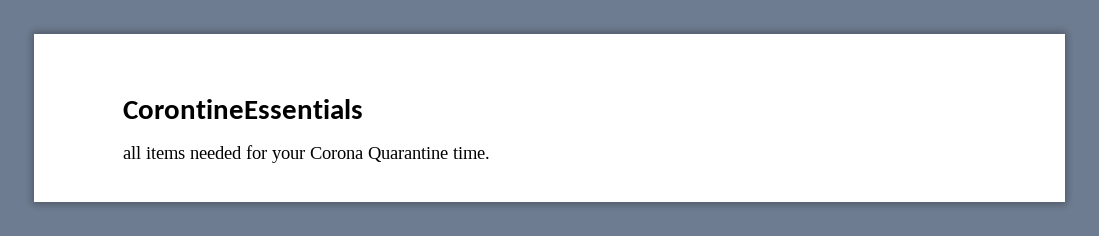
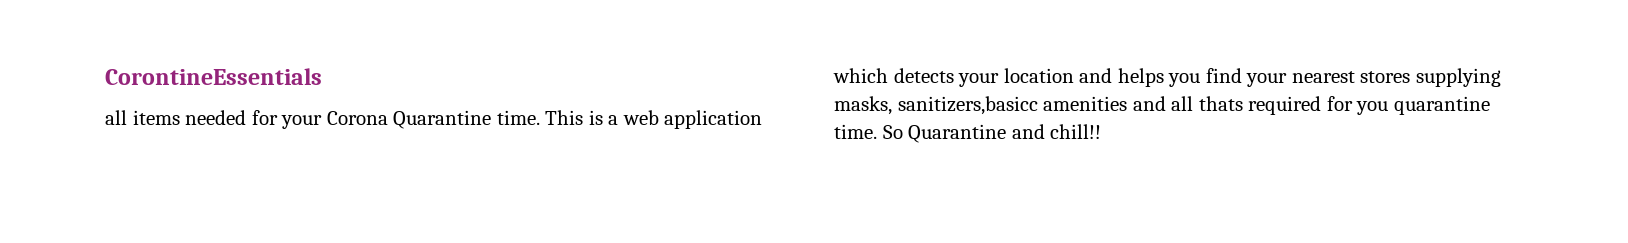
(490, 153) none -> [545,110,763,129] [833,68,1501,87] [834,96,1490,115] [834,124,1102,143] This is a web application which detects your location and helps you find your nearest stores supplying masks, sanitizers,basicc amenities and all thats required for you quarantine time. So Quarantine and chill!!

